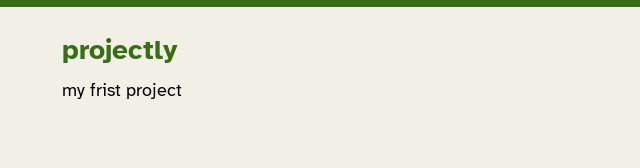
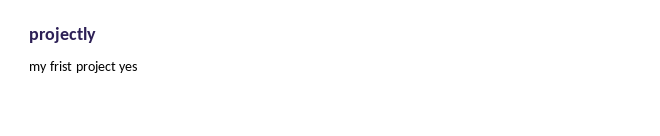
(182, 91) none -> [119,64,138,73] yes

